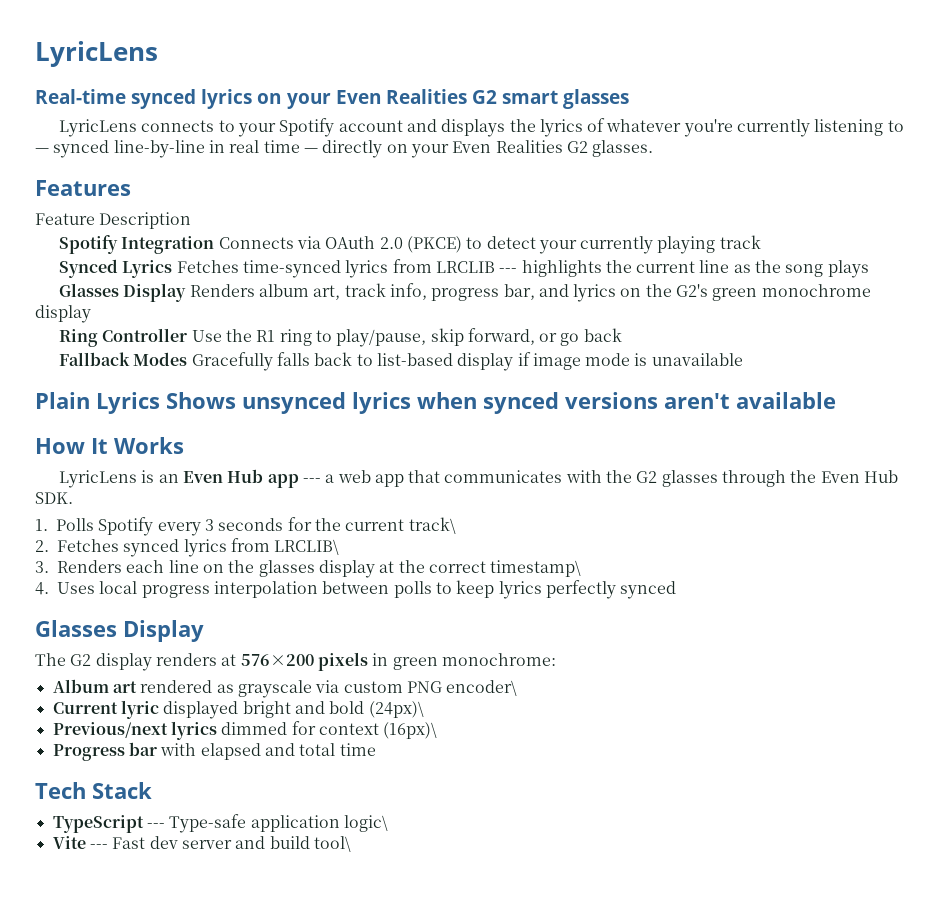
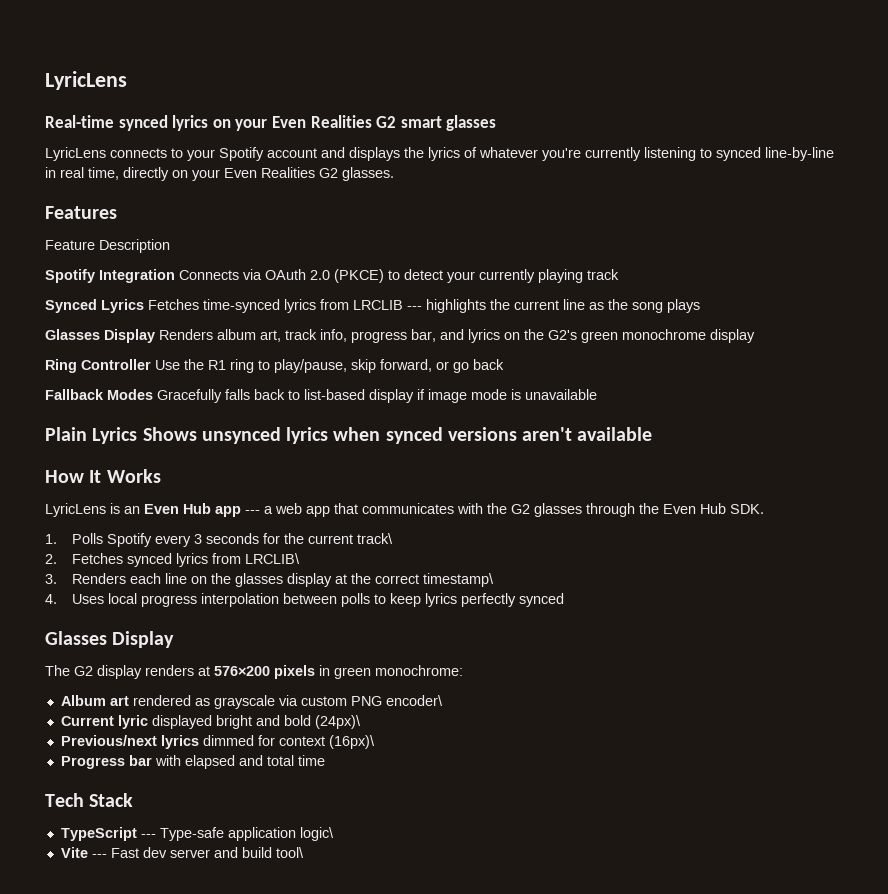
[35,148,49,153] — -> (712, 153) none
[263,140,318,153] time — -> [88,167,119,180] time,

